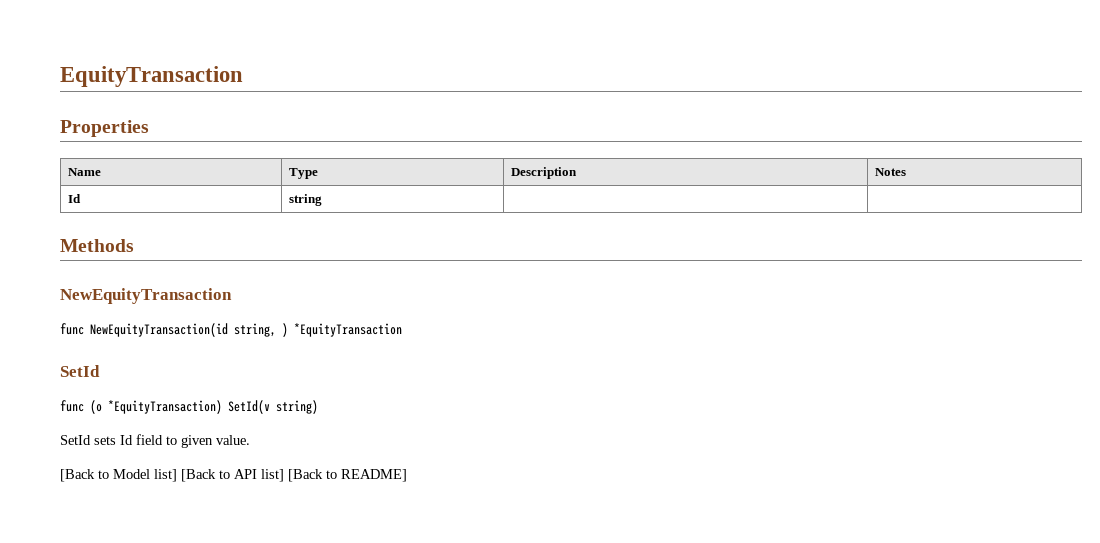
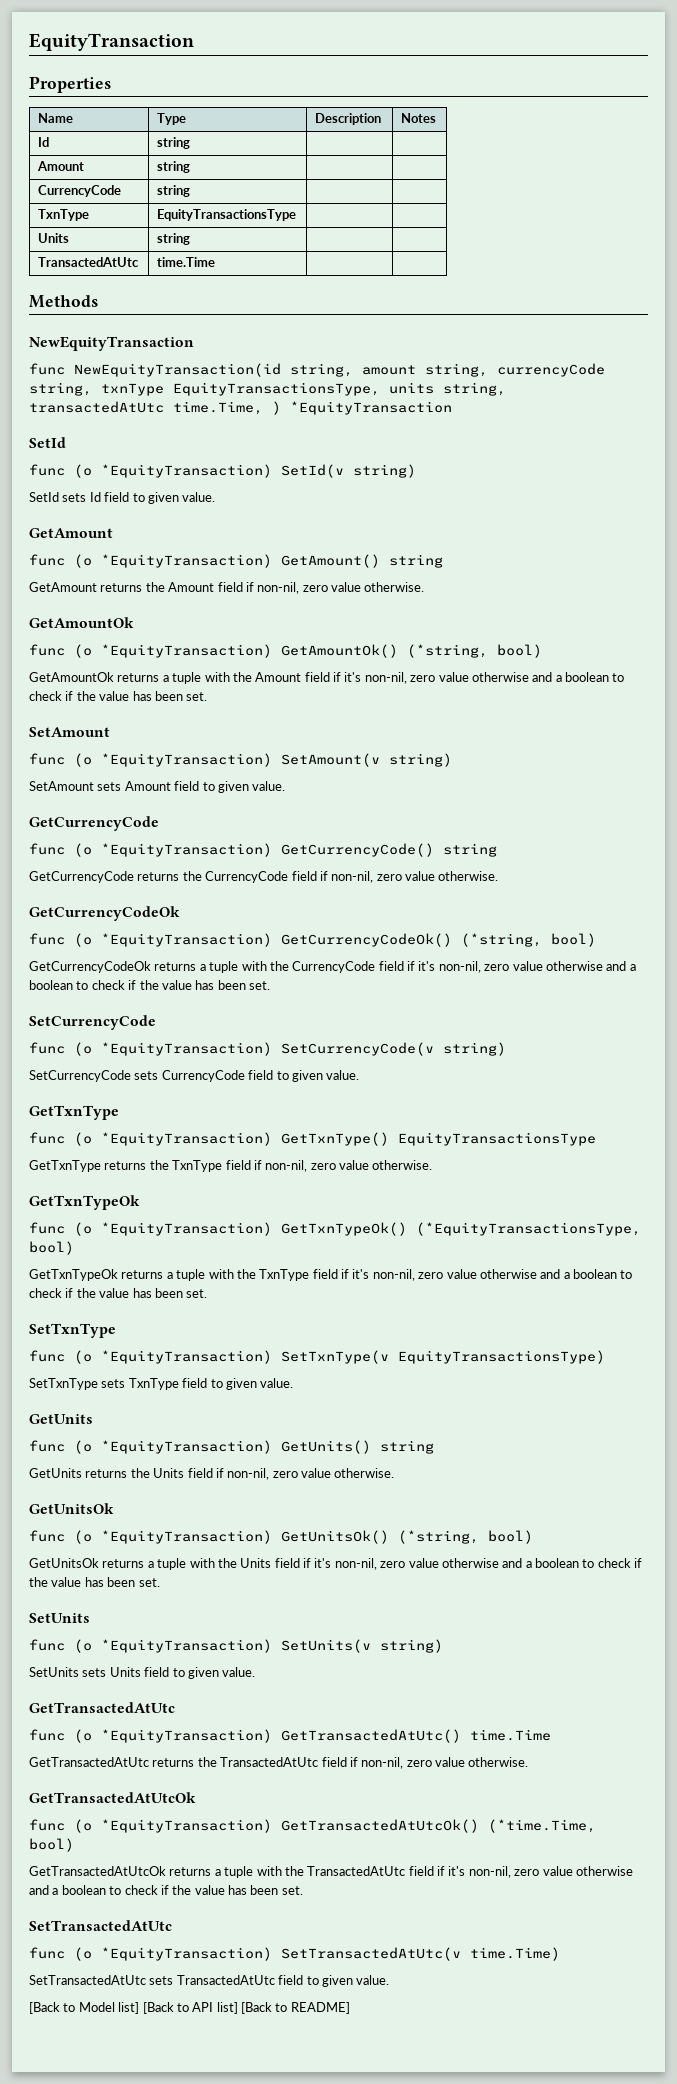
(322, 200) none -> [37,161,85,171] [157,161,191,173] [38,185,122,197] [157,185,191,197] [38,209,90,221] [157,209,297,221] [38,233,70,243] [157,233,191,245] [38,257,140,267] [157,257,216,267] // Amount | string | | // CurrencyCode | string | | // TxnType | EquityTransactionsType | | // Units | string | | // TransactedAtUtc | time.Time | |
(276, 330) none -> [362,363,605,377] [29,382,506,396] [29,401,263,415] amount string, currencyCode string, txnType EquityTransactionsType, units string, transactedAtUtc time.Time,
(250, 440) none -> [29,528,113,538] [29,554,443,568] [29,582,425,594] [29,617,134,628] [29,644,542,658] [29,672,625,684] [29,691,208,701] [29,727,110,737] [29,753,452,767] [29,781,286,793] [29,816,159,831] [29,843,497,857] [29,871,499,883] [29,906,180,921] [29,933,596,947] [29,961,636,973] [29,980,270,990] [29,1015,156,1030] [29,1042,506,1056] [29,1070,360,1082] [29,1105,119,1120] [29,1132,596,1146] [29,1160,433,1172] [29,1195,140,1210] [29,1222,641,1236] [29,1241,74,1255] [29,1269,633,1281] [29,1288,208,1298] [29,1323,116,1338] [29,1350,605,1364] [29,1378,294,1390] [29,1414,93,1424] [29,1440,434,1454] [29,1468,395,1480] [29,1503,114,1514] [29,1530,533,1544] [29,1558,643,1570] [29,1577,160,1587] [29,1613,90,1623] [29,1639,443,1653] [29,1667,256,1679] [29,1702,175,1713] [29,1729,551,1743] [29,1757,529,1769] [29,1792,196,1803] [29,1819,596,1833] [29,1838,74,1852] [29,1866,633,1878] [29,1885,303,1895] [29,1920,172,1931] [29,1947,560,1961] [29,1975,390,1987] // GetAmount // func (o *EquityTransaction) GetAmount() string // GetAmount returns the Amount field if non-nil, zero value otherwise. // GetAmountOk // func (o *EquityTransaction) GetAmountOk() (*string, bool) // GetAmountOk returns a tuple with the Amount field if it's non-nil, zero value otherwise and a boolean to check if the value has been set. // SetAmount // func (o *EquityTransaction) SetAmount(v string) // SetAmount sets Amount field to given value. // GetCurrencyCode // func (o *EquityTransaction) GetCurrencyCode() string // GetCurrencyCode returns the CurrencyCode field if non-nil, zero value otherwise. // GetCurrencyCodeOk // func (o *EquityTransaction) GetCurrencyCodeOk() (*string, bool) // GetCurrencyCodeOk returns a tuple with the CurrencyCode field if it's non-nil, zero value otherwise and a boolean to check if the value has been set. // SetCurrencyCode // func (o *EquityTransaction) SetCurrencyCode(v string) // SetCurrencyCode sets CurrencyCode field to given value. // GetTxnType // func (o *EquityTransaction) GetTxnType() EquityTransactionsType // GetTxnType returns the TxnType field if non-nil, zero value otherwise. // GetTxnTypeOk // func (o *EquityTransaction) GetTxnTypeOk() (*EquityTransactionsType, bool) // GetTxnTypeOk returns a tuple with the TxnType field if it's non-nil, zero value otherwise and a boolean to check if the value has been set. // SetTxnType // func (o *EquityTransaction) SetTxnType(v EquityTransactionsType) // SetTxnType sets TxnType field to given value. // GetUnits // func (o *EquityTransaction) GetUnits() string // GetUnits returns the Units field if non-nil, zero value otherwise. // GetUnitsOk // func (o *EquityTransaction) GetUnitsOk() (*string, bool) // GetUnitsOk returns a tuple with the Units field if it's non-nil, zero value otherwise and a boolean to check if the value has been set. // SetUnits // func (o *EquityTransaction) SetUnits(v string) // SetUnits sets Units field to given value. // GetTransactedAtUtc // func (o *EquityTransaction) GetTransactedAtUtc() time.Time // GetTransactedAtUtc returns the TransactedAtUtc field if non-nil, zero value otherwise. // GetTransactedAtUtcOk // func (o *EquityTransaction) GetTransactedAtUtcOk() (*time.Time, bool) // GetTransactedAtUtcOk returns a tuple with the TransactedAtUtc field if it's non-nil, zero value otherwise and a boolean to check if the value has been set. // SetTransactedAtUtc // func (o *EquityTransaction) SetTransactedAtUtc(v time.Time) // SetTransactedAtUtc sets TransactedAtUtc field to given value.

